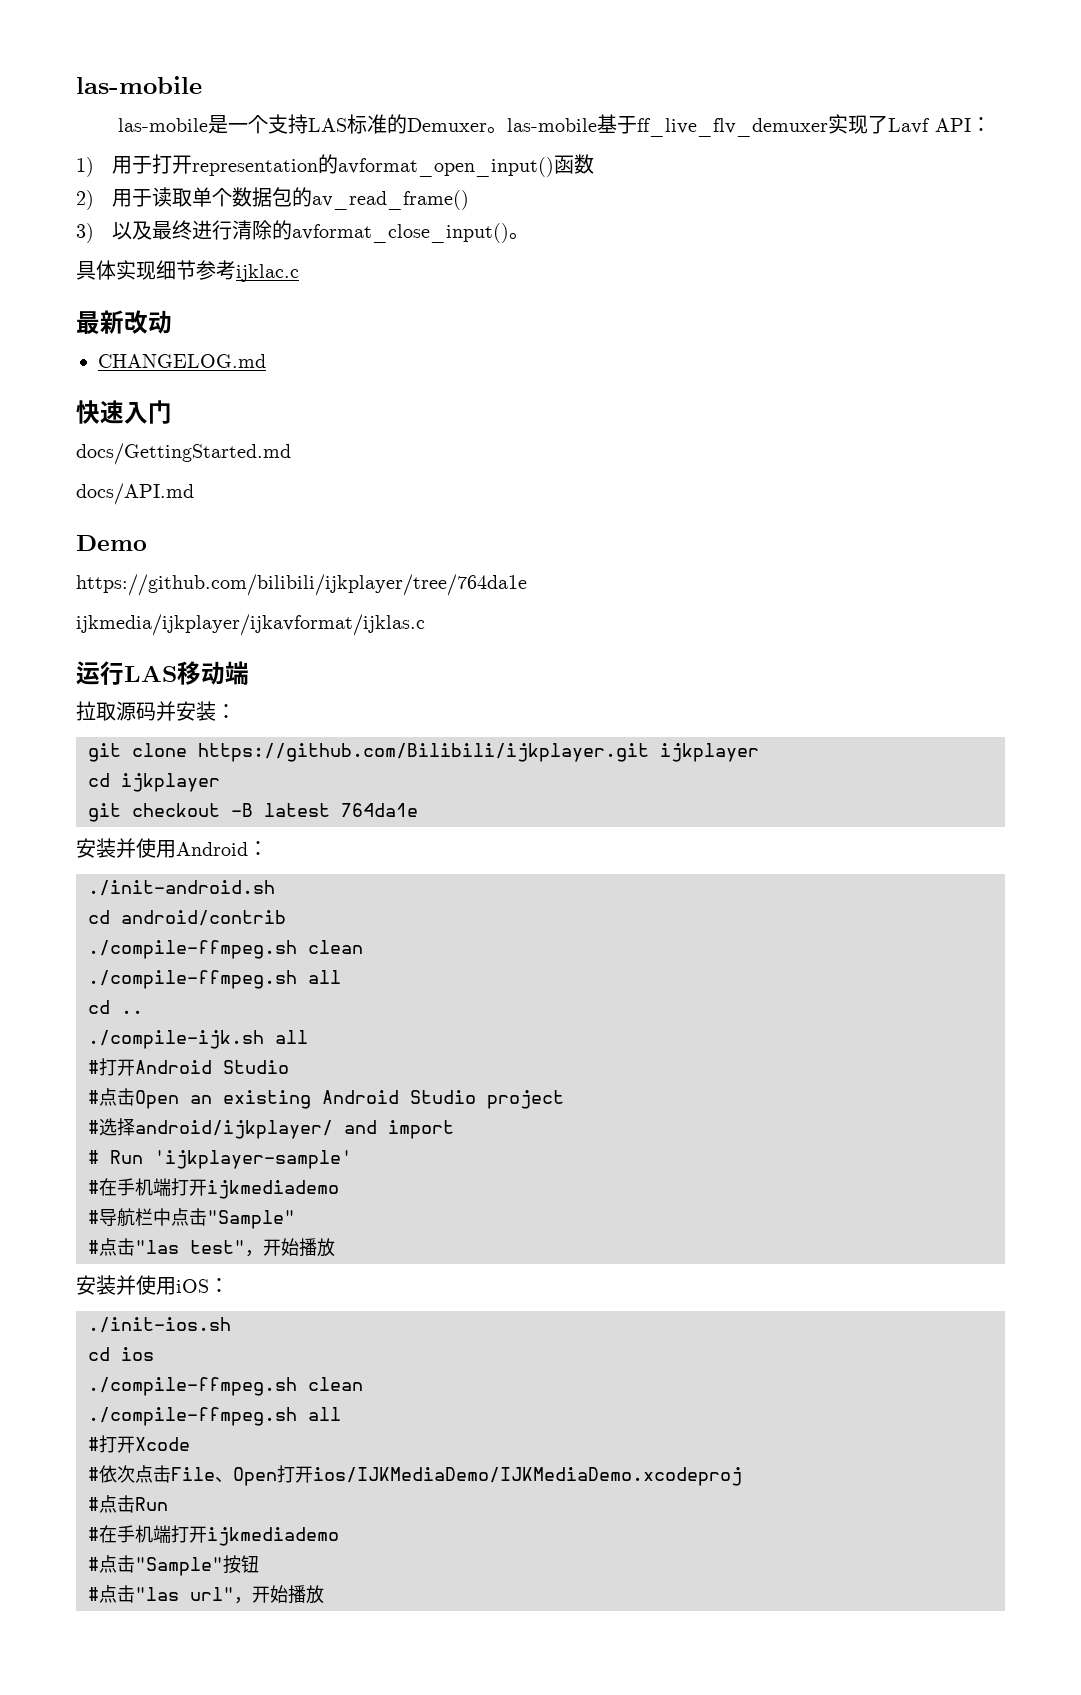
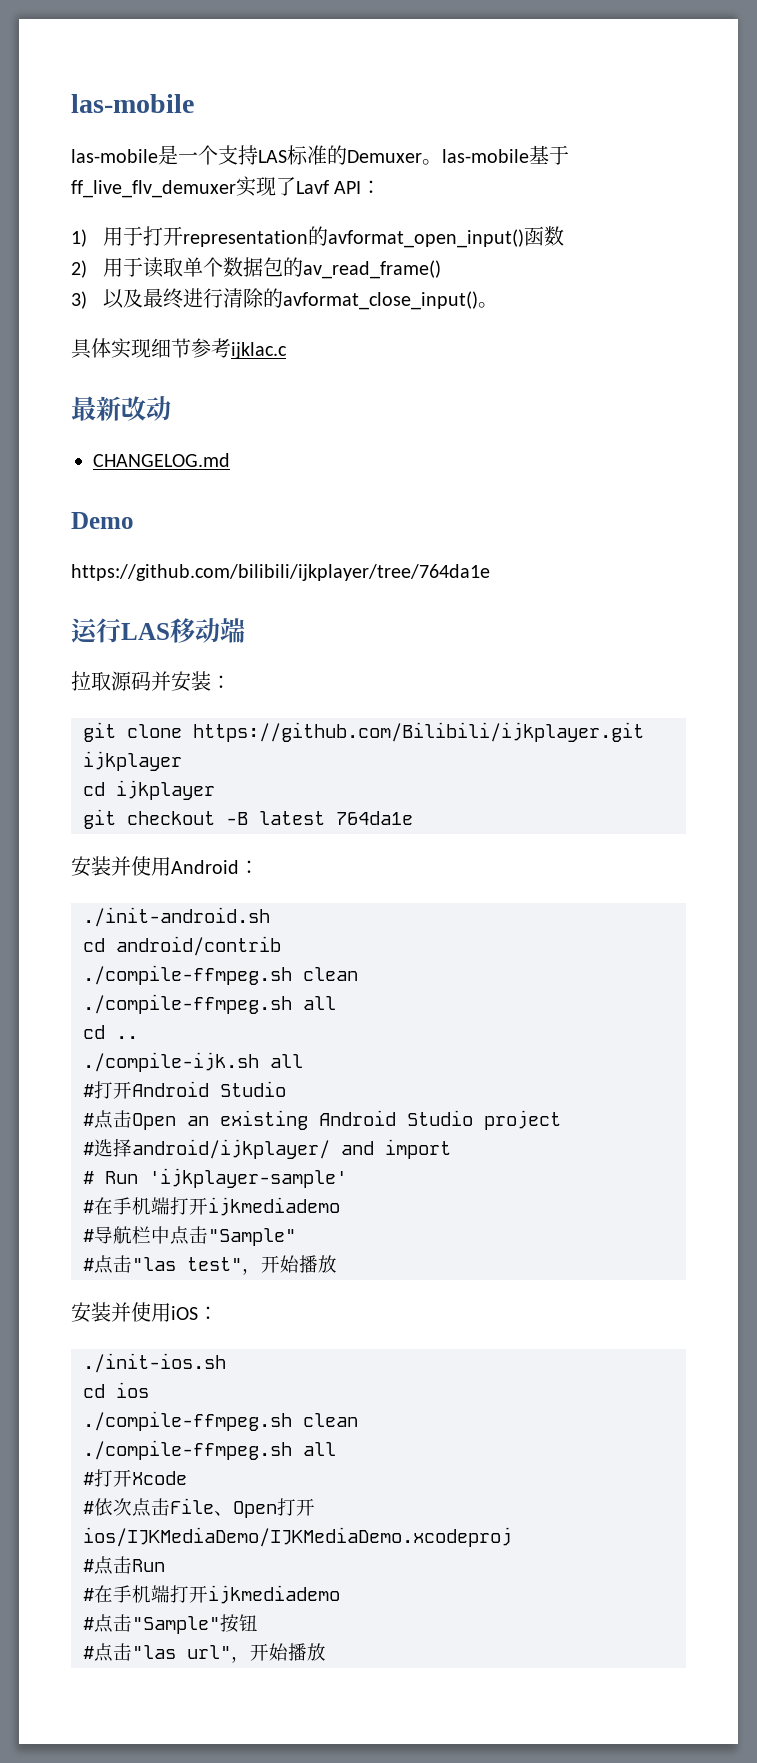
[76,400,172,424] [76,443,291,465] [76,483,194,505] // 快速入门 // docs/GettingStarted.md // docs/API.md -> (230, 460) none
[76,614,425,636] // ijkmedia/ijkplayer/ijkavformat/ijklas.c -> (490, 572) none

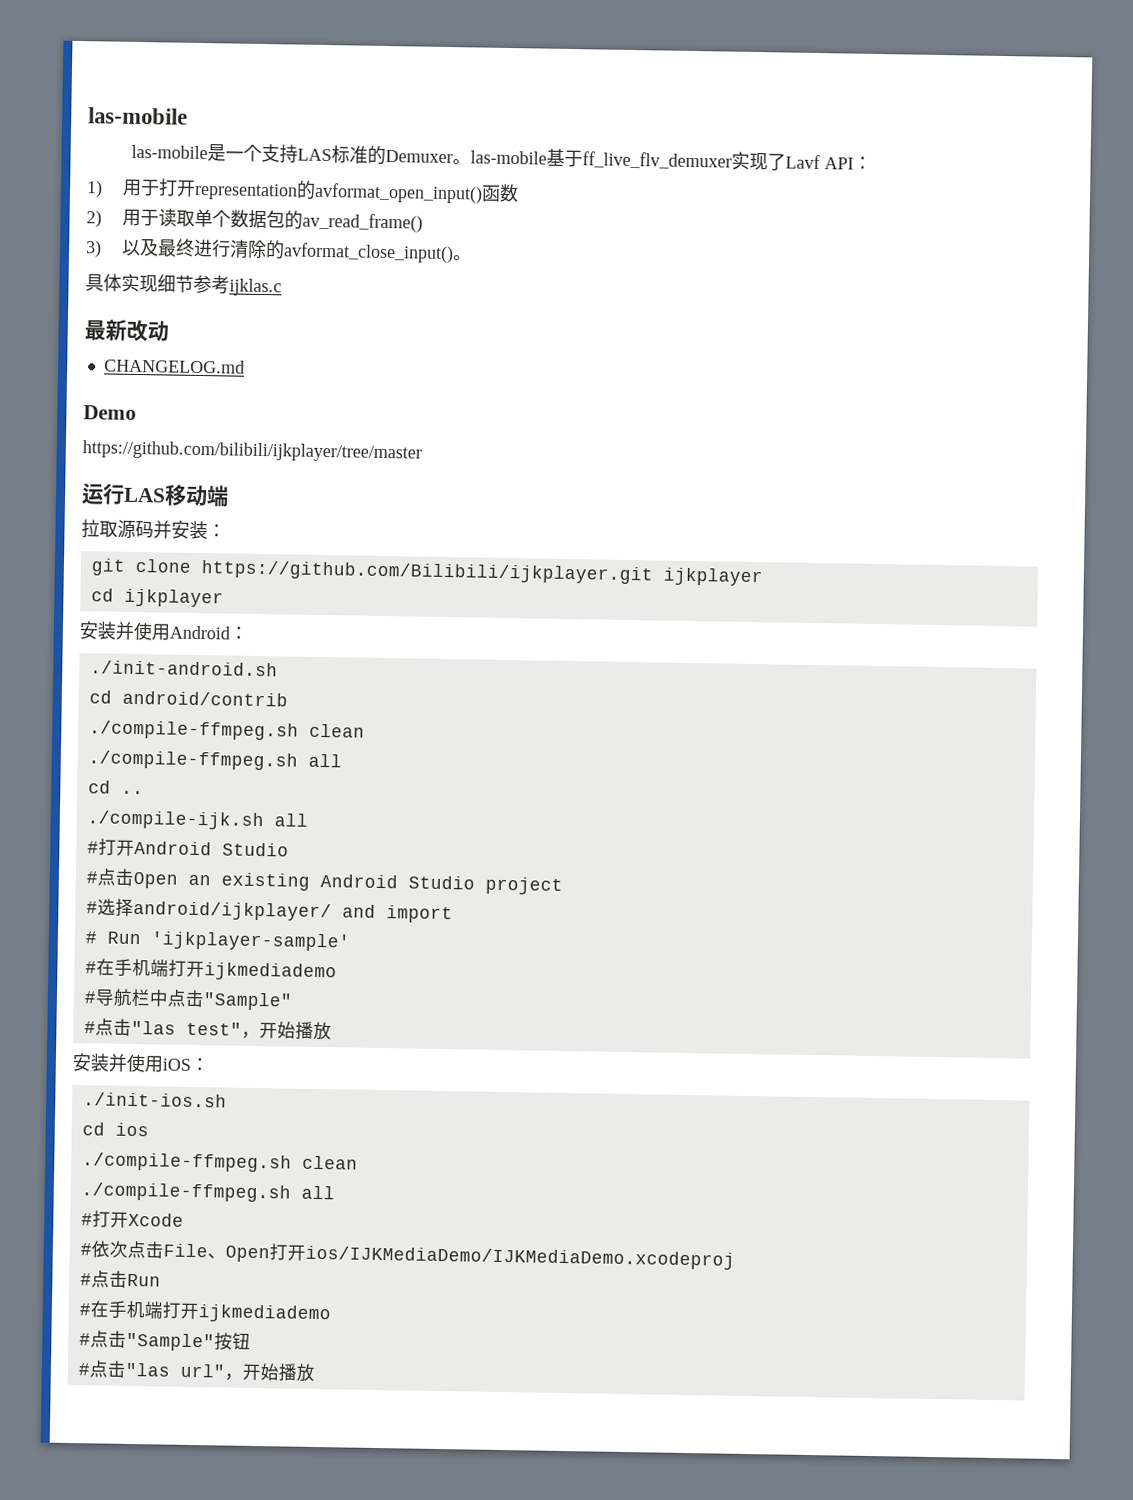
[231,342,287,359] ijklac.c -> [229,278,282,297] ijklas.c
[71,564,490,581] https://github.com/bilibili/ijkplayer/tree/764da1e -> [82,440,422,463] https://github.com/bilibili/ijkplayer/tree/master
[83,809,413,829] // git checkout -B latest 764da1e -> (224, 598) none

